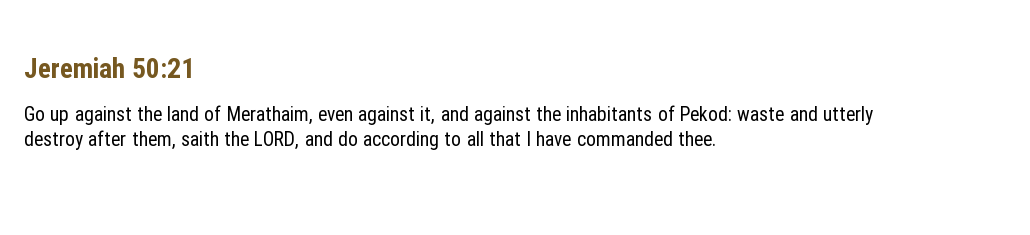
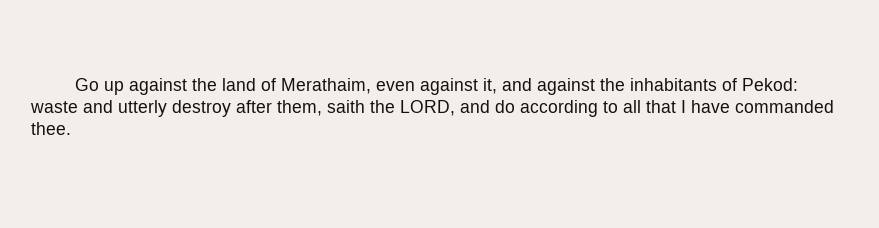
[24,57,196,78] Jeremiah 50:21 // -> (74, 84) none

